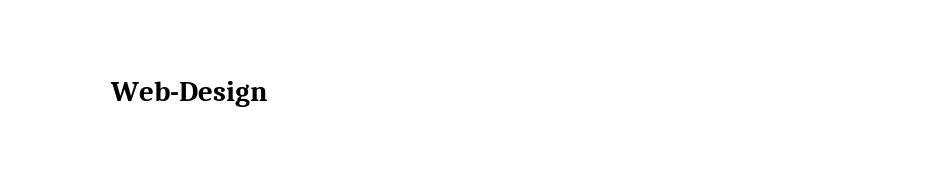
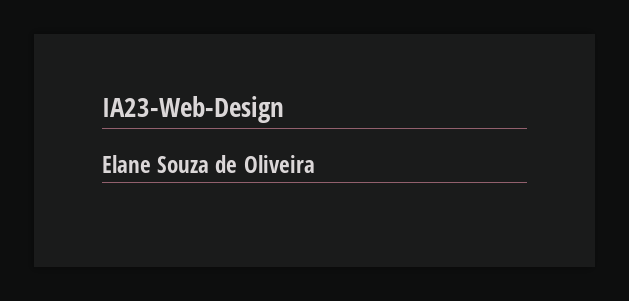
[110,81,268,107] Web-Design -> [102,96,284,123] [102,155,315,173] IA23-Web-Design // Elane Souza de Oliveira

